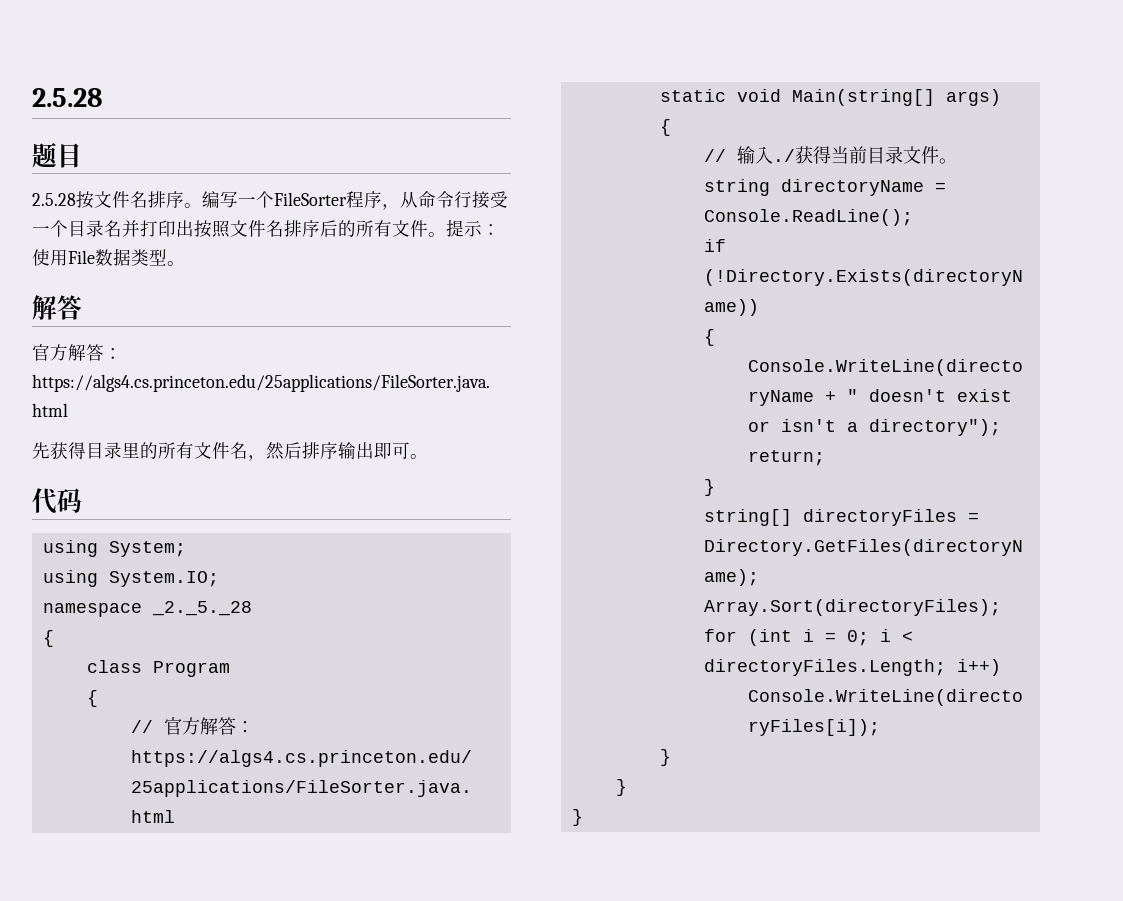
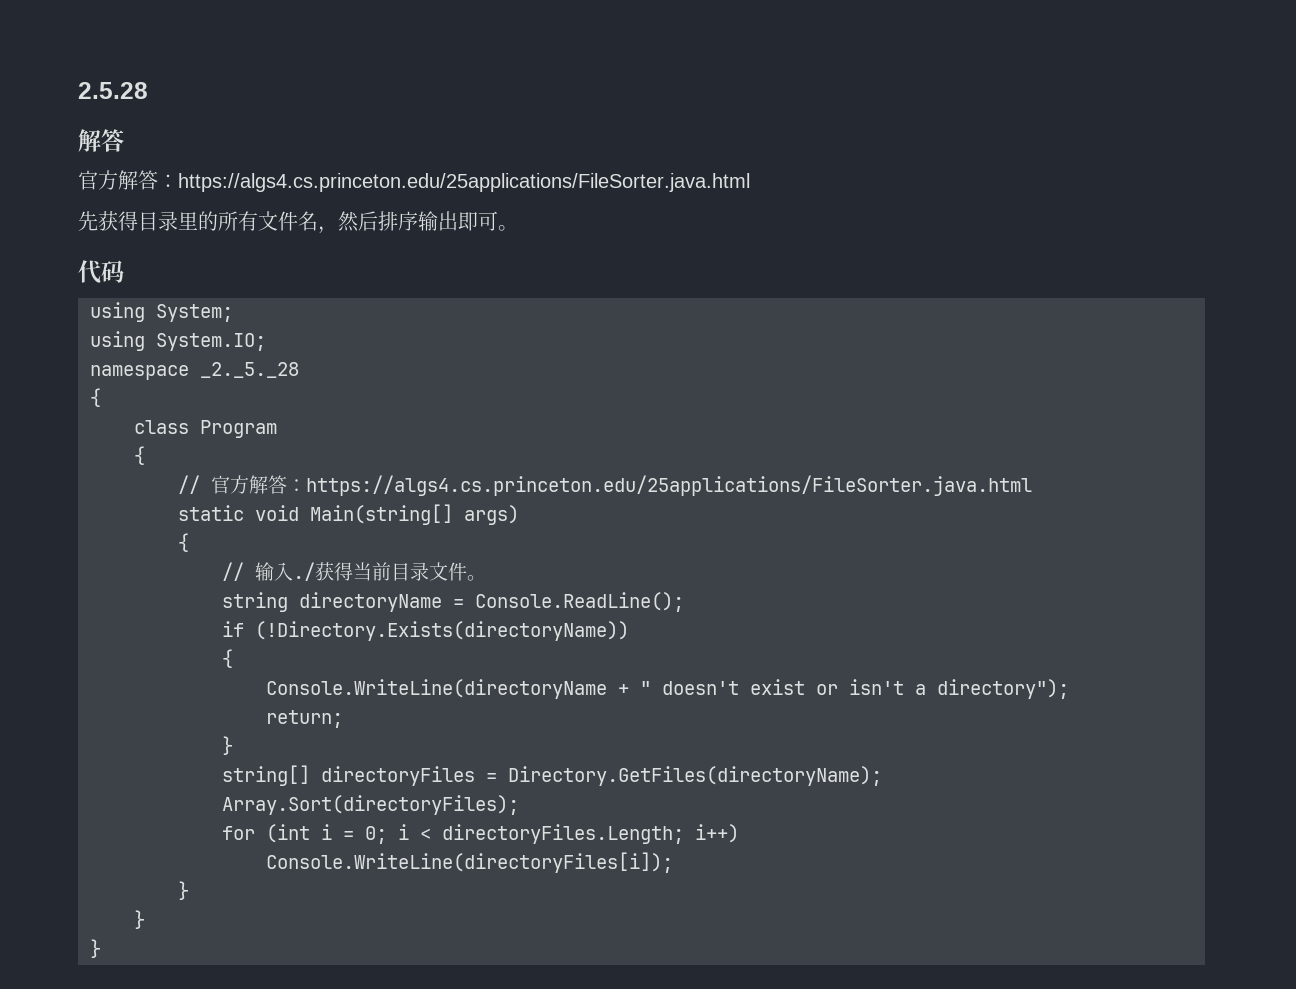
[32,88,103,107] [32,142,82,168] [32,191,508,210] [32,219,500,238] [32,248,185,266] 2.5.28 // 题目 // 2.5.28按文件名排序。编写一个FileSorter程序，从命令行接受一个目录名并打印出按照文件名排序后的所有文件。提示：使用File数据类型。 -> [78,82,148,99] 2.5.28

